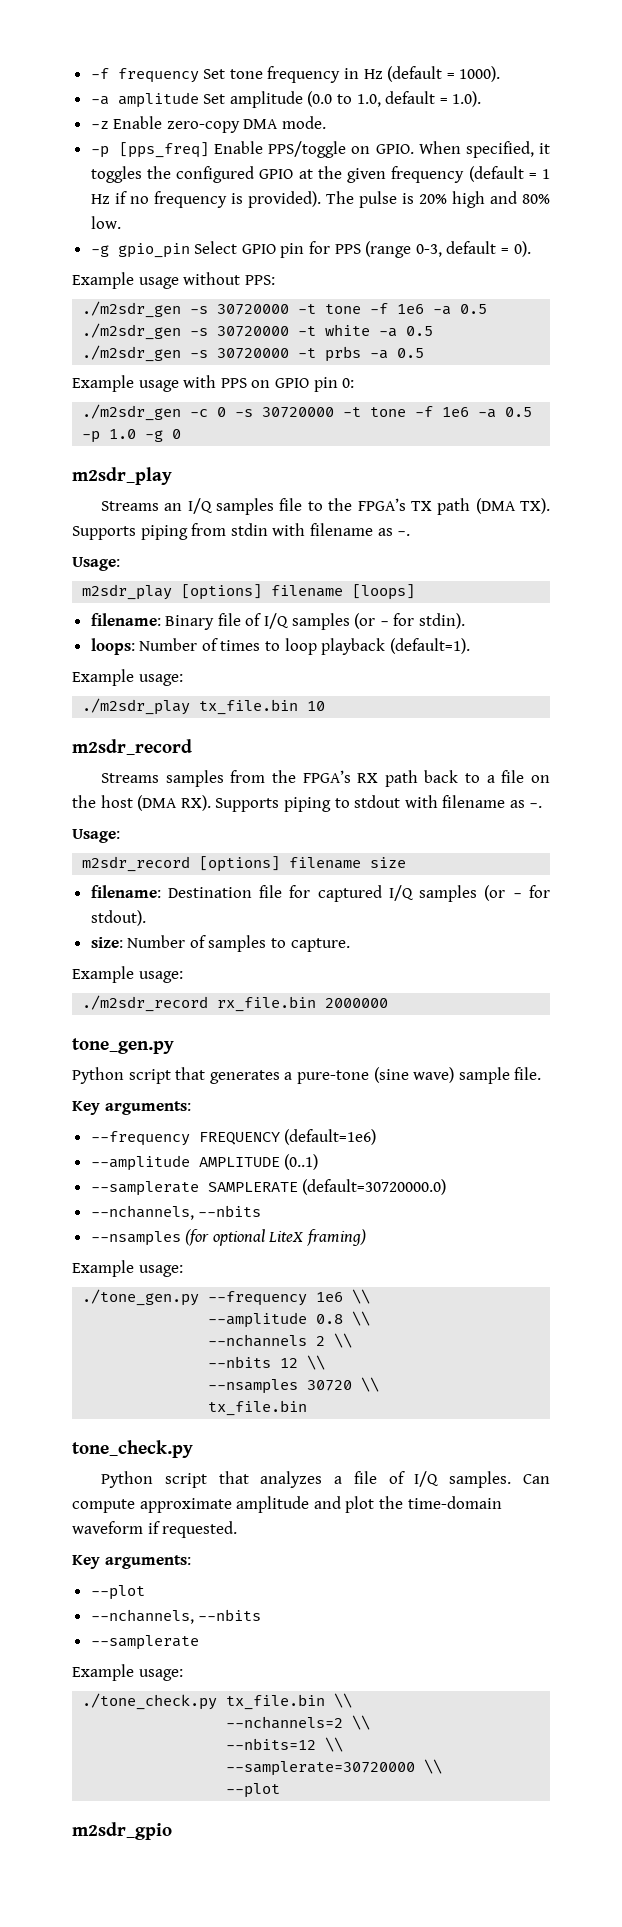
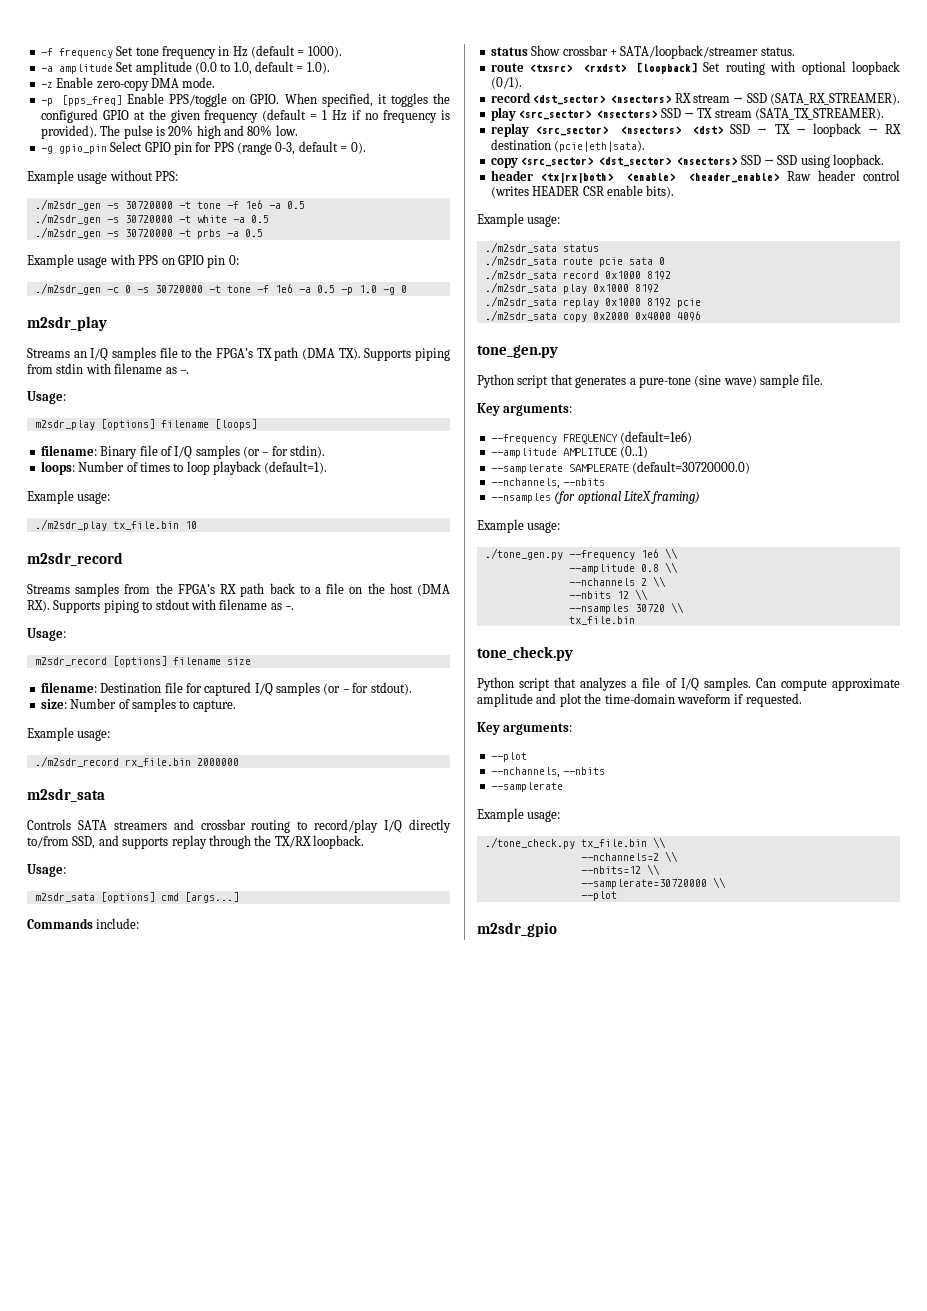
(389, 1003) none -> [27,788,105,802] [27,819,452,833] [27,835,364,849] [27,864,66,877] [34,892,239,903] [27,918,140,929] [490,45,795,59] [490,61,900,75] [490,77,522,89] [490,92,900,105] [490,107,884,121] [490,123,901,137] [490,139,646,152] [490,154,884,168] [490,170,900,183] [490,185,675,198] [477,213,561,227] [484,242,599,253] [484,255,665,267] [484,269,671,280] [484,282,659,294] [484,296,701,308] [484,310,701,322] // m2sdr_sata // Controls SATA streamers and crossbar routing to record/play I/Q directly to/from SSD, and supports replay through the TX/RX loopback. // Usage: // m2sdr_sata [options] cmd [args...] // Commands include: // status Show crossbar + SATA/loopback/streamer status. // route <txsrc> <rxdst> [loopback] Set routing with optional loopback (0/1). // record <dst_sector> <nsectors> RX stream → SSD (SATA_RX_STREAMER). // play <src_sector> <nsectors> SSD → TX stream (SATA_TX_STREAMER). // replay <src_sector> <nsectors> <dst> SSD → TX → loopback → RX destination (pcie|eth|sata). // copy <src_sector> <dst_sector> <nsectors> SSD → SSD using loopback. // header <tx|rx|both> <enable> <header_enable> Raw header control (writes HEADER CSR enable bits). // Example usage: // ./m2sdr_sata status // ./m2sdr_sata route pcie sata 0 // ./m2sdr_sata record 0x1000 8192 // ./m2sdr_sata play 0x1000 8192 // ./m2sdr_sata replay 0x1000 8192 pcie // ./m2sdr_sata copy 0x2000 0x4000 4096

